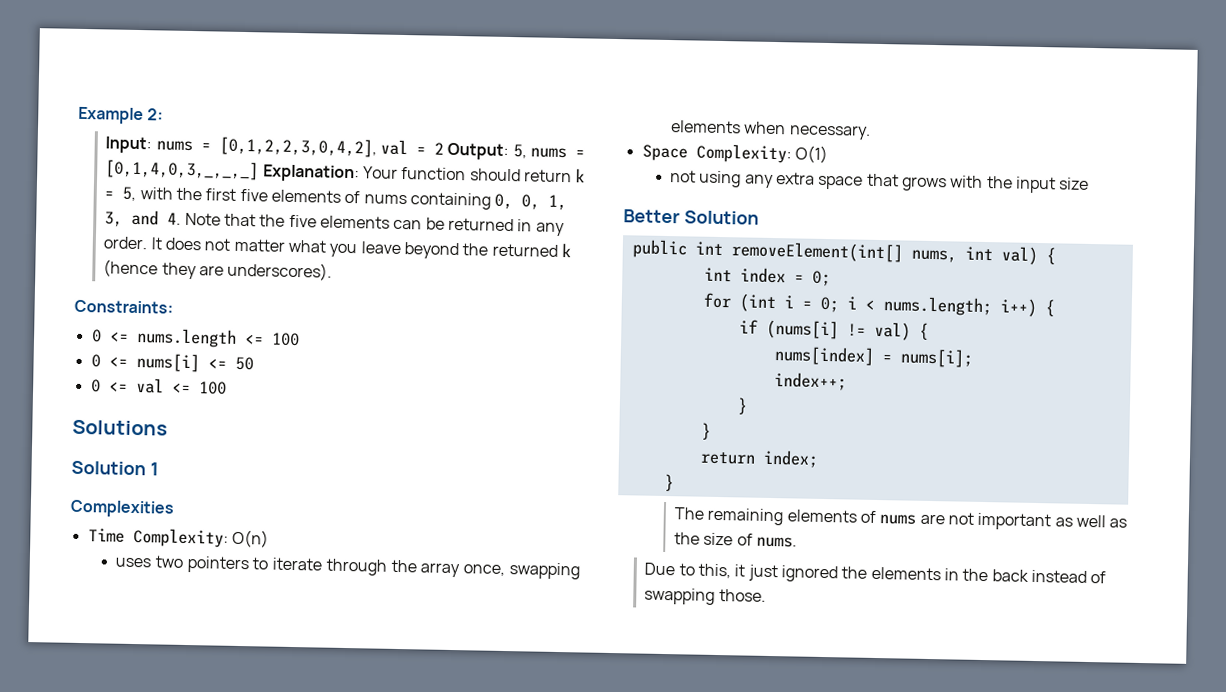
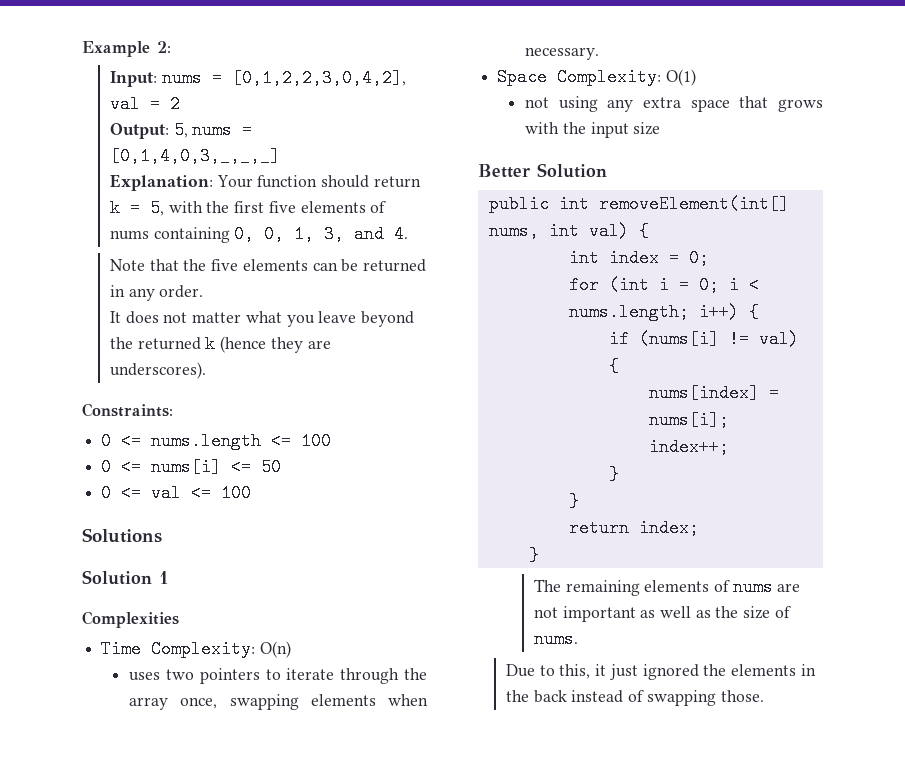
(445, 148) none -> (180, 104) //
(260, 170) none -> (280, 156) //
(182, 218) none -> (409, 234) //
(148, 243) none -> (204, 291) //

